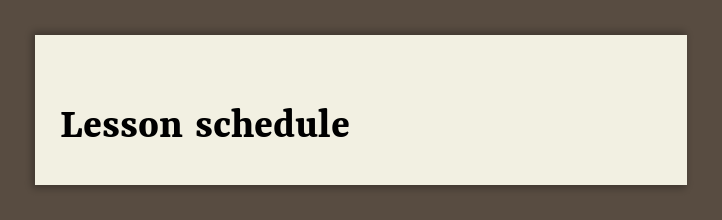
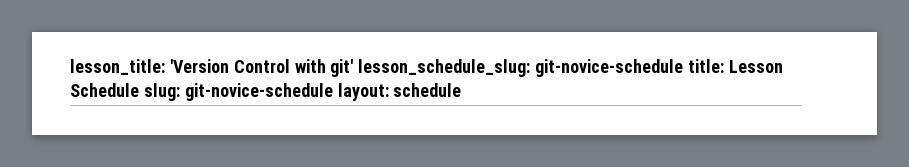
[60,112,183,137] Lesson -> [70,59,783,77] [70,83,389,101] lesson_title: 'Version Control with git' lesson_schedule_slug: git-novice-schedule title: Lesson Schedule slug: git-novice-schedule layout:

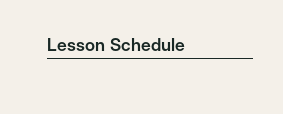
[70,59,783,77] [70,83,462,101] lesson_title: 'Version Control with git' lesson_schedule_slug: git-novice-schedule title: Lesson Schedule slug: git-novice-schedule layout: schedule -> [47,38,185,51] Lesson Schedule

